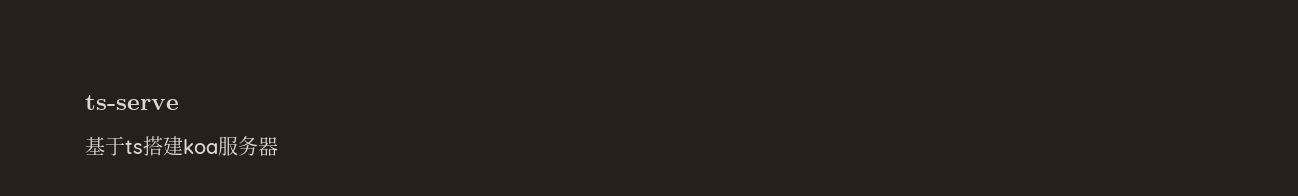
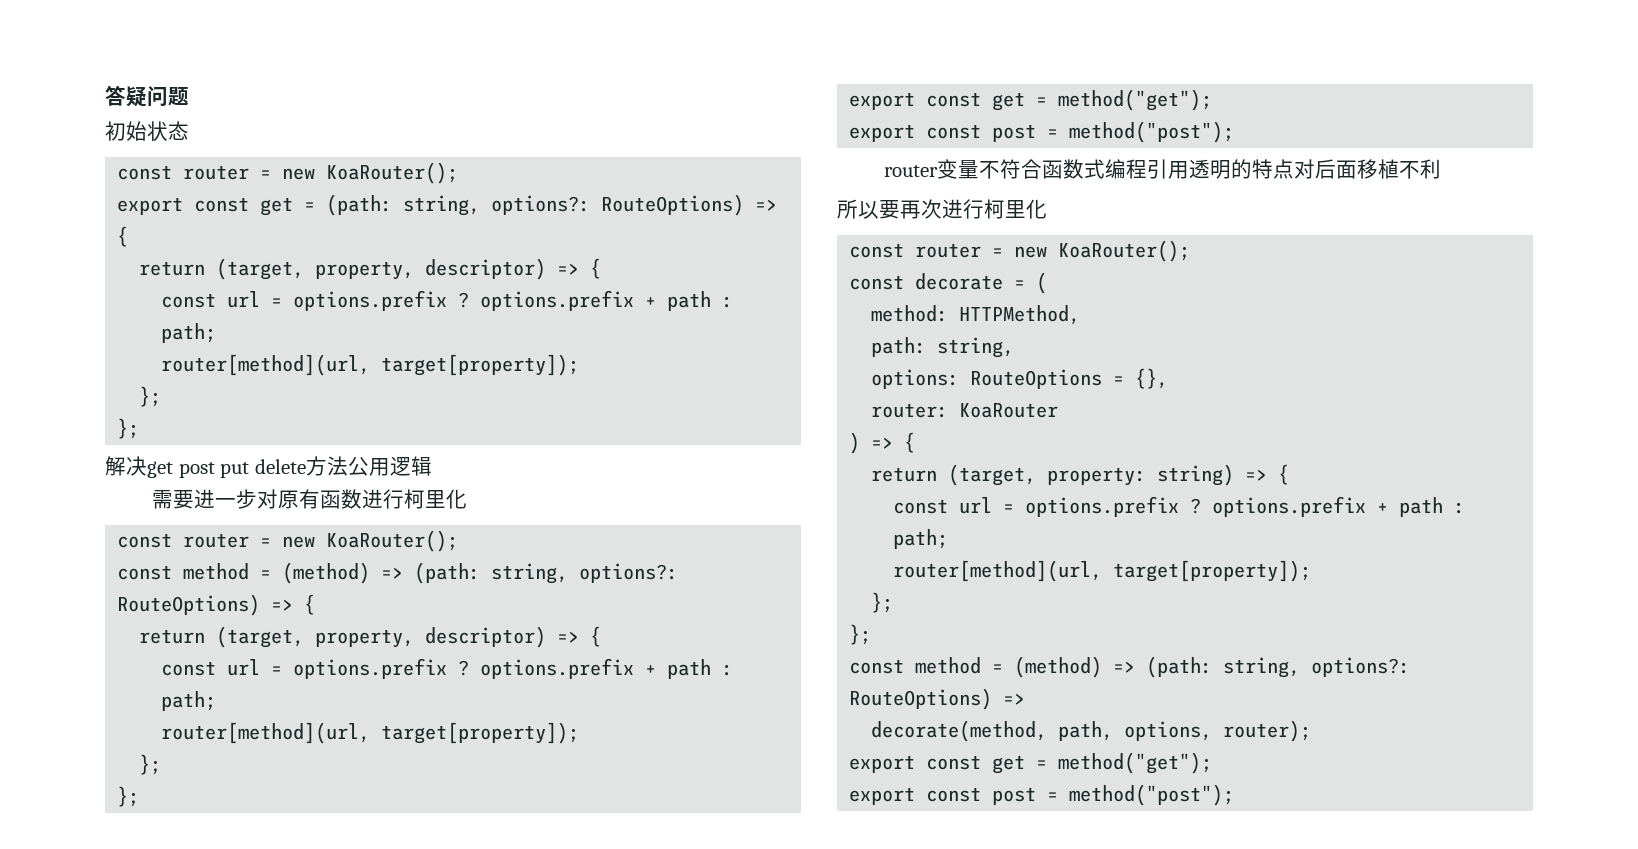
[85,95,179,110] [85,136,278,156] ts-serve // 基于ts搭建koa服务器 -> [105,85,189,107] [105,121,189,141] [117,162,459,184] [117,194,778,216] [117,226,129,247] [139,258,602,280] [161,290,734,311] [161,323,217,343] [161,354,580,376] [139,386,162,407] [117,418,140,439] [105,456,432,478] [151,489,467,509] [117,530,459,552] [117,562,679,584] [117,594,316,616] [139,626,602,648] [161,658,734,679] [161,691,217,711] [161,722,580,744] [139,754,162,775] [117,786,140,807] [849,89,1213,111] [849,121,1235,143] [883,159,1441,179] [837,199,1047,219] [849,240,1191,262] [849,272,1048,294] [871,305,1081,325] [871,337,1015,358] [871,368,1169,389] [871,403,1059,418] [849,432,916,454] [871,464,1290,486] [893,496,1466,517] [893,529,949,549] [893,560,1312,582] [871,592,894,613] [849,624,872,645] [849,656,1411,678] [849,688,1026,710] [871,720,1312,742] [849,752,1213,774] [849,784,1235,806] 答疑问题 // 初始状态 // const router = new KoaRouter(); // export const get = (path: string, options?: RouteOptions) => { // return (target, property, descriptor) => { // const url = options.prefix ? options.prefix + path : path; // router[method](url, target[property]); // }; // }; // 解决get post put delete方法公用逻辑 // 需要进一步对原有函数进行柯里化 // const router = new KoaRouter(); // const method = (method) => (path: string, options?: RouteOptions) => { // return (target, property, descriptor) => { // const url = options.prefix ? options.prefix + path : path; // router[method](url, target[property]); // }; // }; // export const get = method("get"); // export const post = method("post"); // router变量不符合函数式编程引用透明的特点对后面移植不利 // 所以要再次进行柯里化 // const router = new KoaRouter(); // const decorate = ( // method: HTTPMethod, // path: string, // options: RouteOptions = {}, // router: KoaRouter // ) => { // return (target, property: string) => { // const url = options.prefix ? options.prefix + path : path; // router[method](url, target[property]); // }; // }; // const method = (method) => (path: string, options?: RouteOptions) => // decorate(method, path, options, router); // export const get = method("get"); // export const post = method("post");

